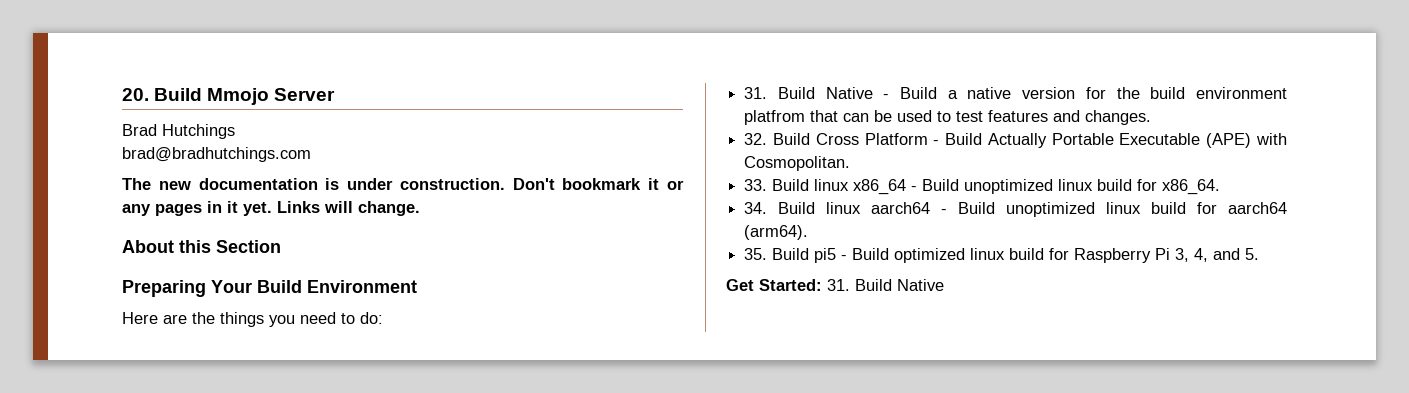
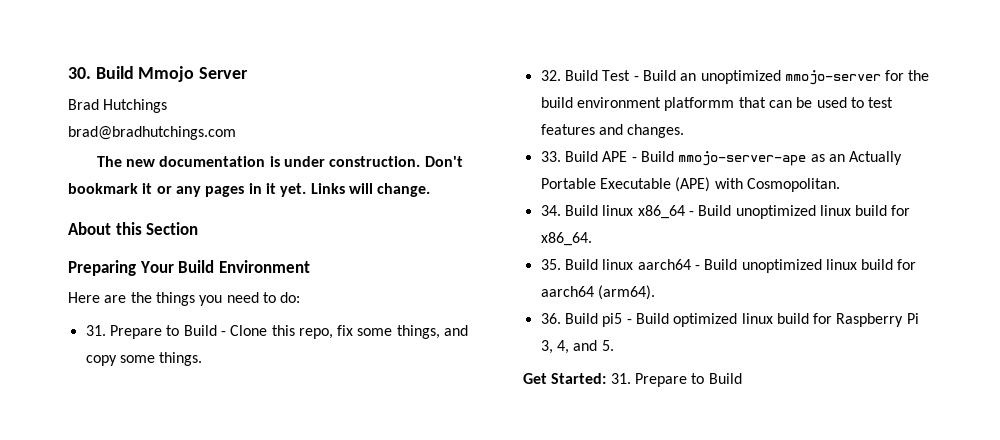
[122,88,149,101] 20. -> [68,67,91,79] 30.
[777,87,1076,99] Build Native - Build a native version -> [109,325,469,339] [85,352,203,366] [540,70,881,85] Prepare to Build - Clone this repo, fix some things, and copy some things. // 32. Build Test - Build an unoptimized mmojo-server
[744,110,806,125] platfrom -> [664,97,735,111] platformm
[744,133,983,145] 32. Build Cross Platform - Build -> [540,151,845,166] 33. Build APE - Build mmojo-server-ape as an
[744,179,768,191] 33. -> [540,205,561,216] 34.
[744,202,768,214] 34. -> [540,259,561,270] 35.
[744,248,768,260] 35. -> [540,313,561,324] 36.
[855,279,944,291] Build Native -> [634,373,742,387] Prepare to Build

